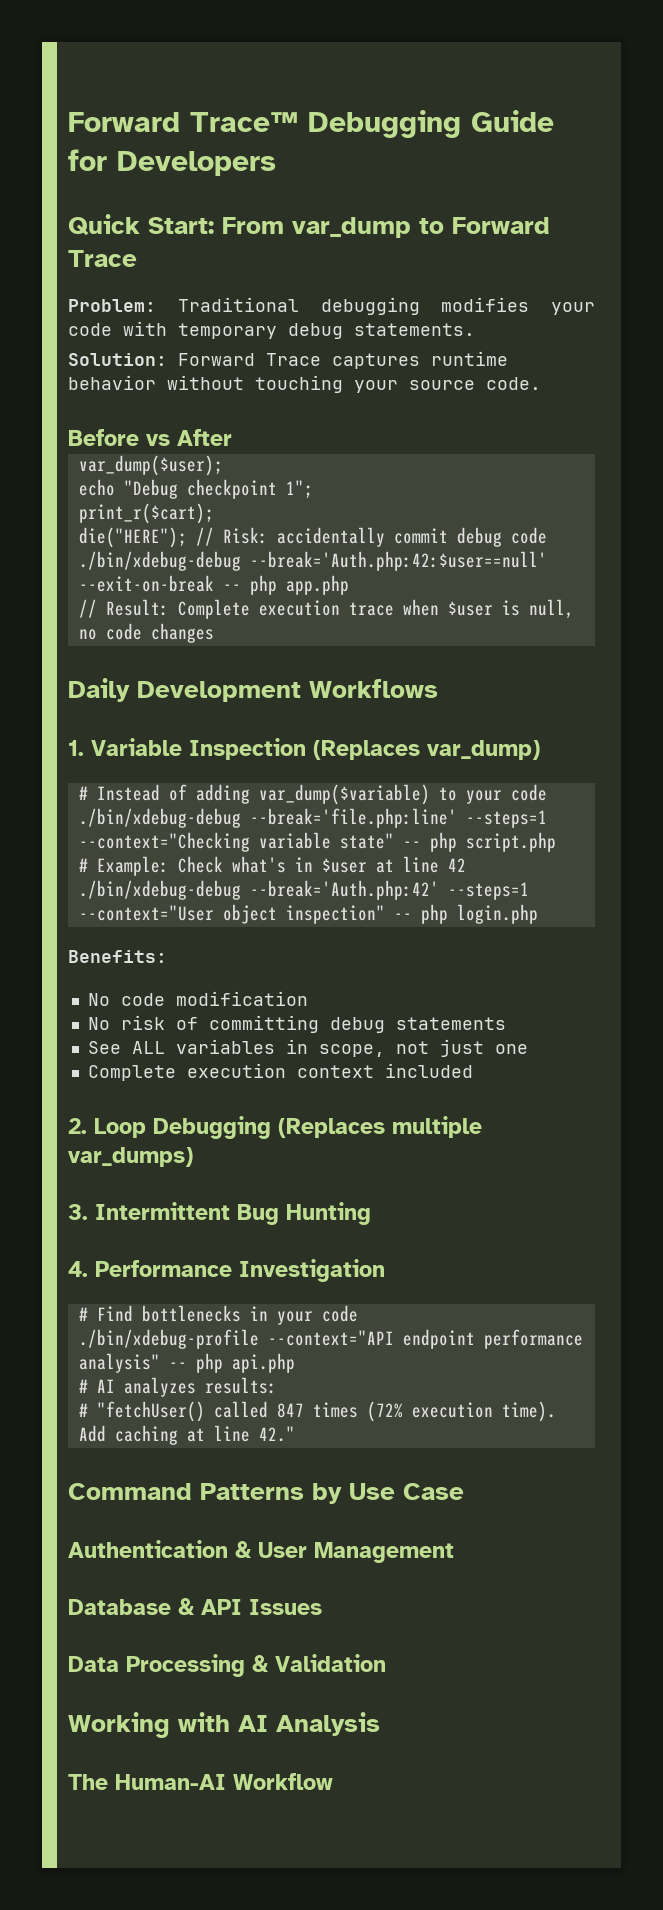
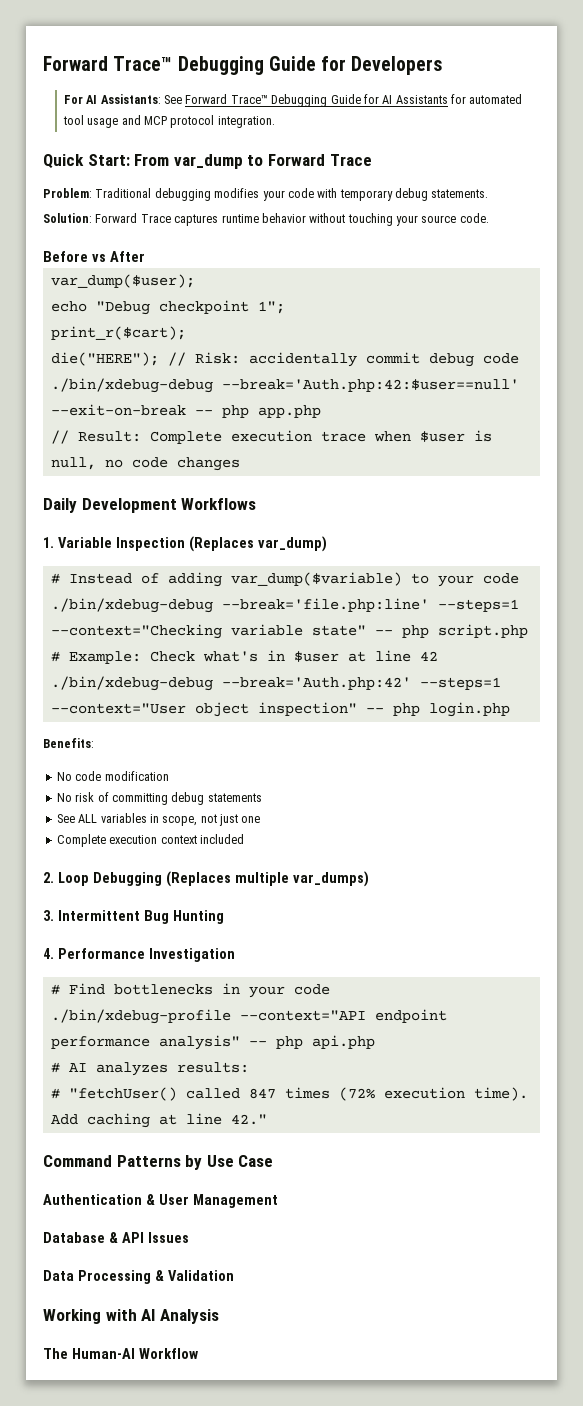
(276, 163) none -> [63,94,523,107] [62,115,275,128] // For AI Assistants: See Forward Trace™ Debugging Guide for AI Assistants for automated tool usage and MCP protocol integration.

